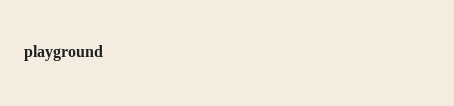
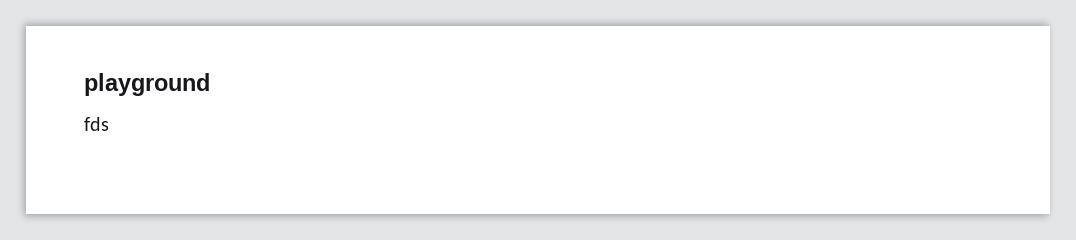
(103, 53) none -> [84,117,109,131] // fds

